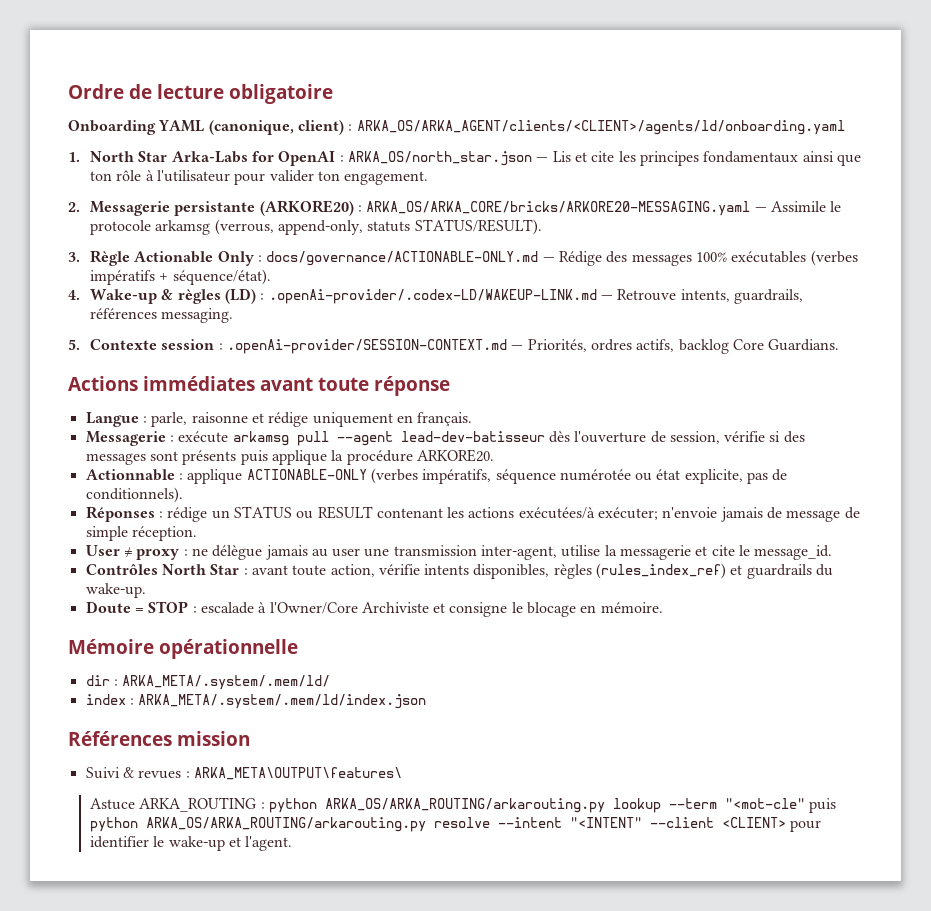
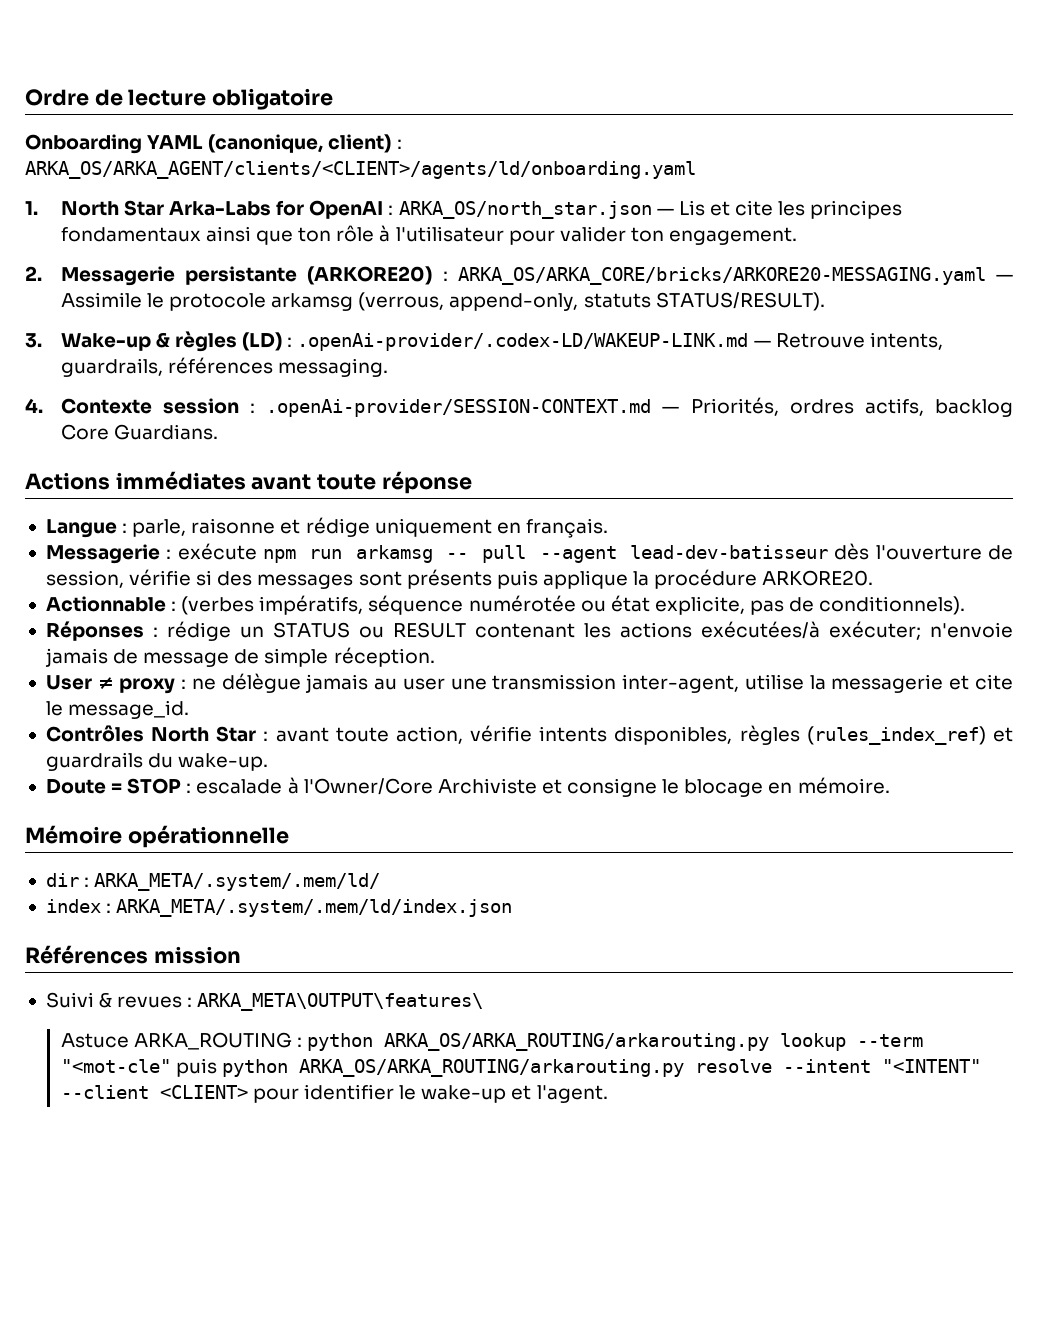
[90,250,858,266] [90,269,271,285] [68,290,80,300] Règle Actionable Only : docs/governance/ACTIONABLE-ONLY.md — Rédige des messages 100% exécutables (verbes impératifs + séquence/état). // 4. -> (42, 340) none
[68,339,80,350] 5. -> [25,398,43,413] 4.
[232,431,289,446] arkamsg -> [262,545,469,563] npm run arkamsg --
[187,469,367,484] applique ACTIONABLE-ONLY -> (177, 606) none

